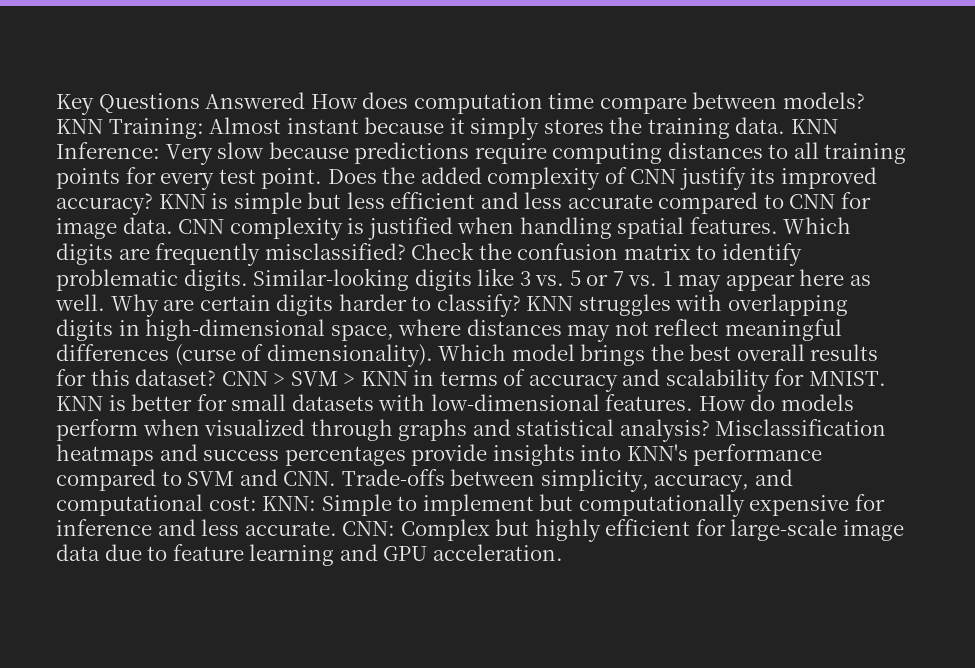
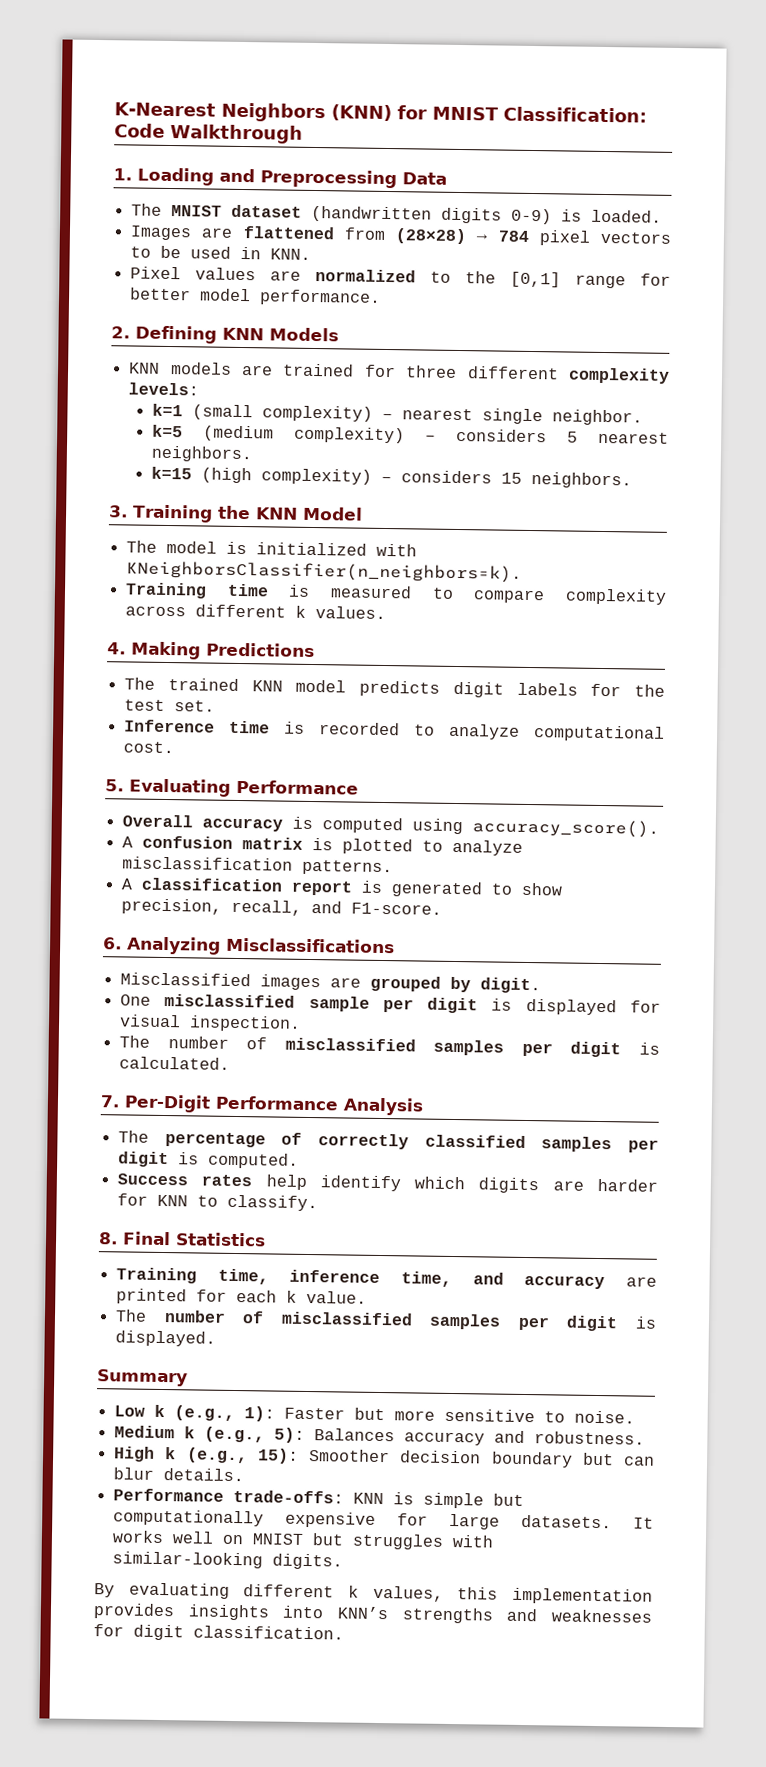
[56,92,865,115] [56,117,838,140] [56,142,907,165] [56,167,877,190] [56,192,871,215] [56,217,852,240] [56,242,802,266] [56,268,872,292] [55,294,848,317] [56,319,842,342] [56,344,879,367] [56,369,887,392] [56,394,854,411] [56,419,887,442] [56,444,823,466] [56,469,793,492] [56,494,885,517] [56,519,904,542] [56,544,563,566] Key Questions Answered How does computation time compare between models? KNN Training: Almost instant because it simply stores the training data. KNN Inference: Very slow because predictions require computing distances to all training points for every test point. Does the added complexity of CNN justify its improved accuracy? KNN is simple but less efficient and less accurate compared to CNN for image data. CNN complexity is justified when handling spatial features. Which digits are frequently misclassified? Check the confusion matrix to identify problematic digits. Similar-looking digits like 3 vs. 5 or 7 vs. 1 may appear here as well. Why are certain digits harder to classify? KNN struggles with overlapping digits in high-dimensional space, where distances may not reflect meaningful differences (curse of dimensionality). Which model brings the best overall results for this dataset? CNN > SVM > KNN in terms of accuracy and scalability for MNIST. KNN is better for small datasets with low-dimensional features. How do models perform when visualized through graphs and statistical analysis? Misclassification heatmaps and success percentages provide insights into KNN's performance compared to SVM and CNN. Trade-offs between simplicity, accuracy, and computational cost: KNN: Simple to implement but computationally expensive for inference and less accurate. CNN: Complex but highly efficient for large-scale image data due to feature learning and GPU acceleration. -> [114,102,647,123] [114,123,303,144] [113,167,447,189] [131,203,663,225] [130,225,671,246] [130,245,312,260] [130,266,671,289] [130,287,382,306] [111,325,339,344] [129,362,670,384] [128,382,200,396] [151,403,643,426] [151,424,669,444] [150,445,253,463] [150,466,632,489] [109,504,363,523] [126,540,418,557] [126,560,523,583] [125,582,667,605] [125,604,387,620] [107,641,315,660] [124,677,665,698] [124,699,216,712] [124,719,665,742] [123,741,175,754] [105,778,359,797] [122,814,660,838] [122,835,524,856] [122,856,394,876] [121,877,564,898] [121,898,443,916] [103,936,395,955] [120,972,542,994] [120,993,662,1016] [120,1014,302,1032] [119,1035,660,1058] [119,1056,231,1070] [100,1094,424,1116] [118,1130,659,1153] [118,1151,300,1169] [117,1173,658,1194] [117,1193,319,1212] [99,1231,266,1247] [116,1267,657,1290] [116,1288,368,1305] [115,1309,657,1332] [115,1330,217,1347] [97,1369,188,1387] [114,1404,636,1424] [114,1425,646,1446] [114,1446,655,1468] [113,1467,245,1482] [113,1488,525,1509] [113,1509,655,1530] [112,1530,495,1550] [112,1551,344,1570] [94,1582,653,1605] [93,1603,652,1624] [93,1624,344,1641] K-Nearest Neighbors (KNN) for MNIST Classification: Code Walkthrough // 1. Loading and Preprocessing Data // The MNIST dataset (handwritten digits 0-9) is loaded. // Images are flattened from (28×28) → 784 pixel vectors to be used in KNN. // Pixel values are normalized to the [0,1] range for better model performance. // 2. Defining KNN Models // KNN models are trained for three different complexity levels: // k=1 (small complexity) – nearest single neighbor. // k=5 (medium complexity) – considers 5 nearest neighbors. // k=15 (high complexity) – considers 15 neighbors. // 3. Training the KNN Model // The model is initialized with KNeighborsClassifier(n_neighbors=k). // Training time is measured to compare complexity across different k values. // 4. Making Predictions // The trained KNN model predicts digit labels for the test set. // Inference time is recorded to analyze computational cost. // 5. Evaluating Performance // Overall accuracy is computed using accuracy_score(). // A confusion matrix is plotted to analyze misclassification patterns. // A classification report is generated to show precision, recall, and F1-score. // 6. Analyzing Misclassifications // Misclassified images are grouped by digit. // One misclassified sample per digit is displayed for visual inspection. // The number of misclassified samples per digit is calculated. // 7. Per-Digit Performance Analysis // The percentage of correctly classified samples per digit is computed. // Success rates help identify which digits are harder for KNN to classify. // 8. Final Statistics // Training time, inference time, and accuracy are printed for each k value. // The number of misclassified samples per digit is displayed. // Summary // Low k (e.g., 1): Faster but more sensitive to noise. // Medium k (e.g., 5): Balances accuracy and robustness. // High k (e.g., 15): Smoother decision boundary but can blur details. // Performance trade-offs: KNN is simple but computationally expensive for large datasets. It works well on MNIST but struggles with similar-looking digits. // By evaluating different k values, this implementation provides insights into KNN’s strengths and weaknesses for digit classification.

